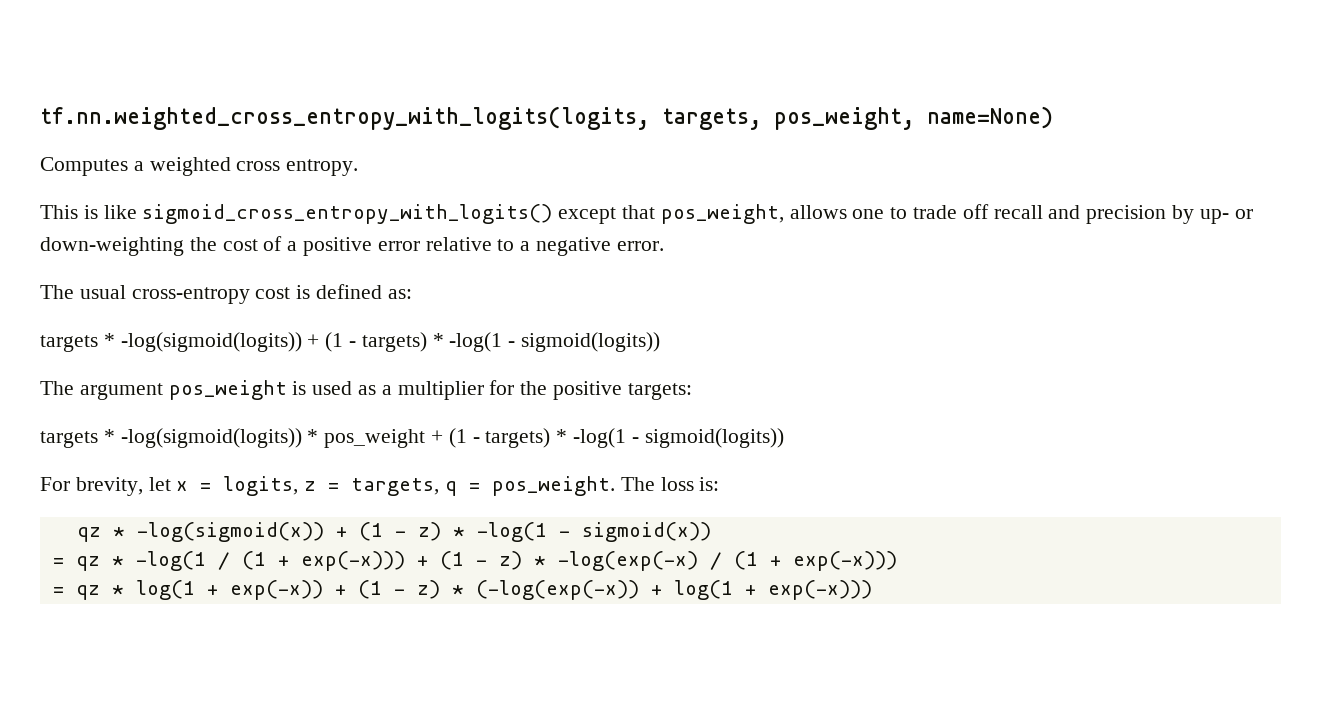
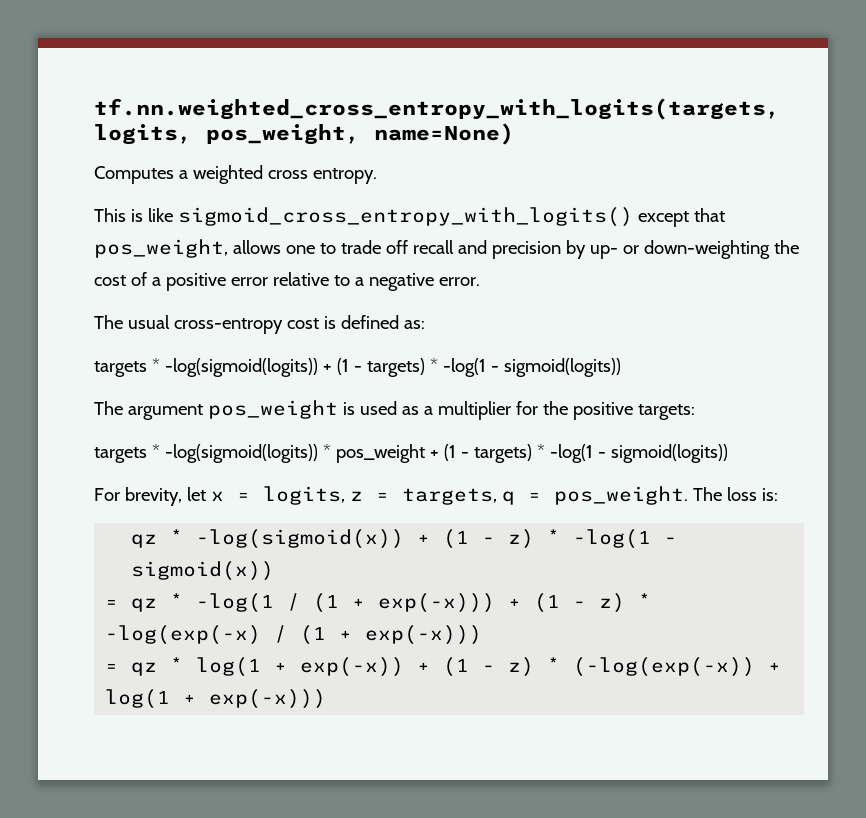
[40,106,762,130] tf.nn.weighted_cross_entropy_with_logits(logits, targets, -> [94,98,780,120] [94,124,192,145] tf.nn.weighted_cross_entropy_with_logits(targets, logits,

